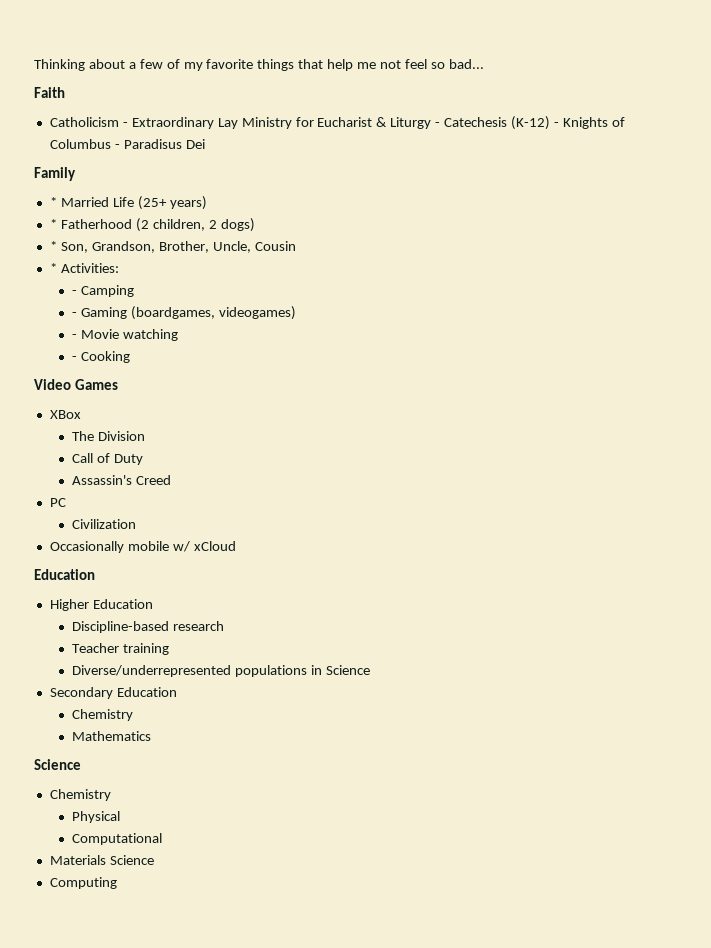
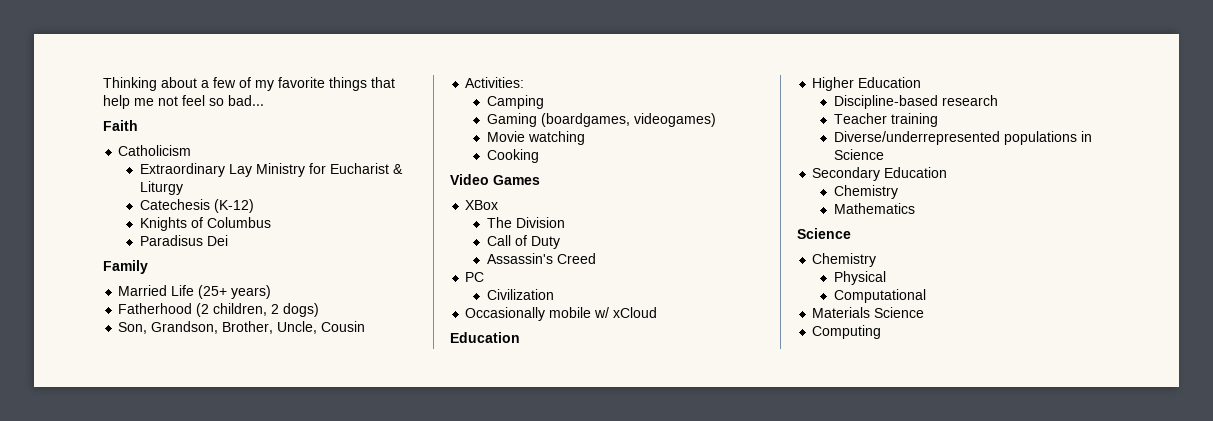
[122,122,128,127] - -> (192, 150) //
[435,122,441,127] - -> (183, 188) //
[553,122,559,127] - -> (254, 206) //
[114,144,120,149] - -> (271, 222) //
[49,197,57,207] * -> (148, 267) none
[49,219,57,229] * -> (272, 292) none
[49,241,57,251] * -> (320, 310) none
[49,263,57,273] * -> (366, 326) none
[72,290,78,295] - -> (525, 82) none
[72,312,78,317] - -> (544, 102) none
[72,334,78,339] - -> (716, 120) none
[72,356,78,361] - -> (585, 138) none

